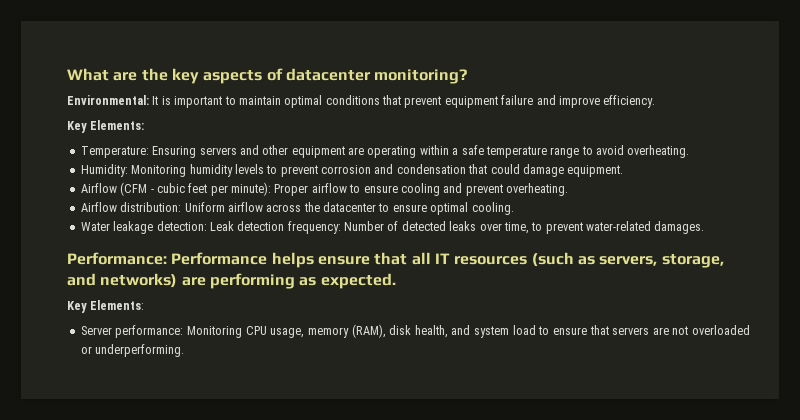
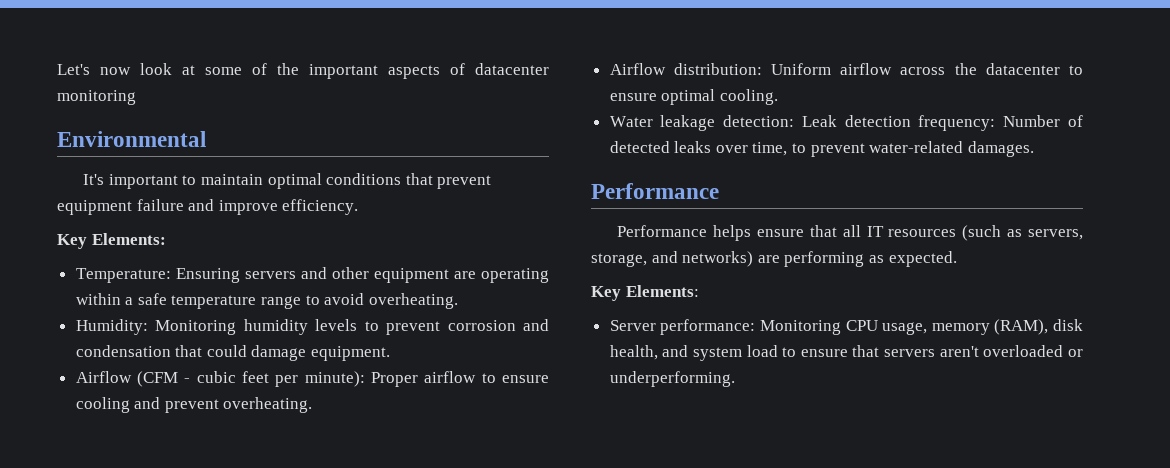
[67,68,468,84] [67,95,171,105] What are the key aspects of datacenter monitoring? // Environmental: It is -> [57,63,549,79] [57,90,136,105] [57,131,206,147] [83,174,105,185] Let's now look at some of the important aspects of datacenter monitoring // Environmental // It's
[67,252,167,265] Performance: -> [591,183,719,199] Performance //
[652,326,689,335] are not -> [939,346,979,357] aren't

